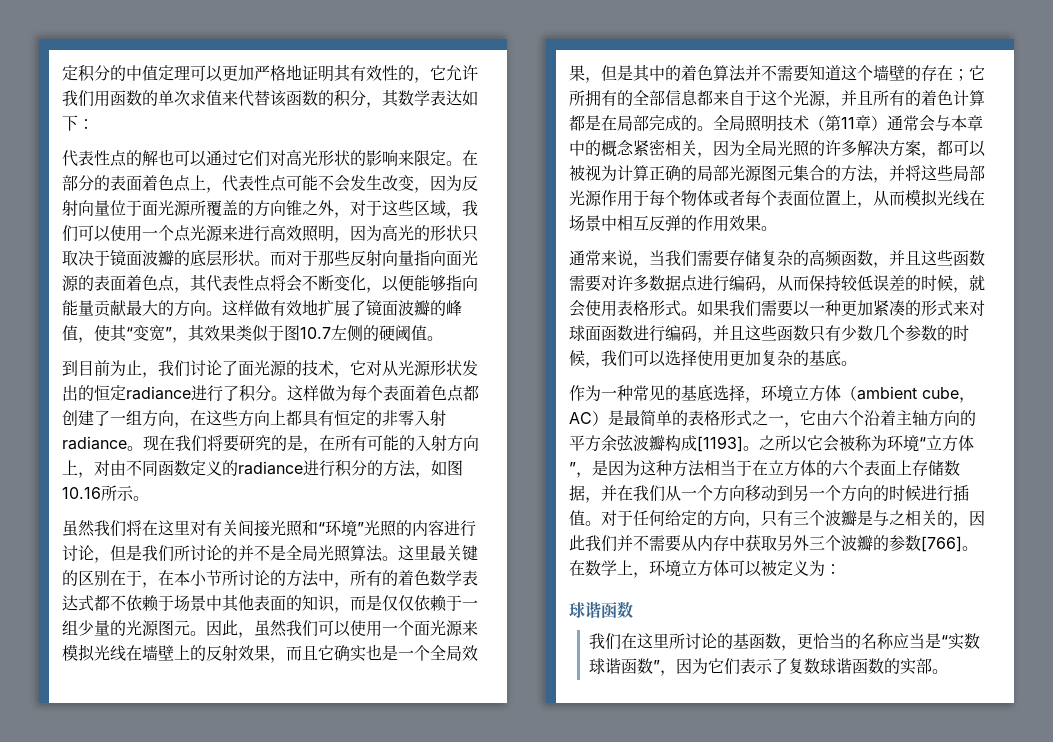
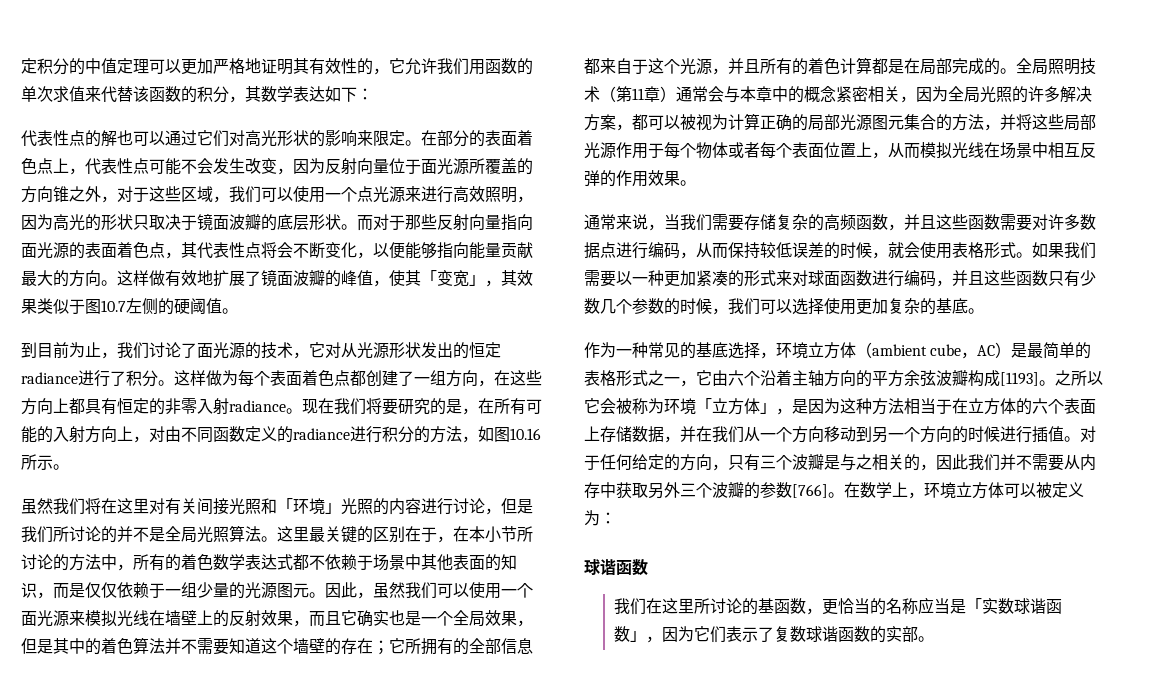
[126,325,172,341] “变宽” -> [421,270,485,287] 「变宽」
[318,520,364,537] “环境” -> [277,498,341,515] 「环境」
[919,435,974,452] [569,462,576,474] “立方体” -> [696,398,776,415] 「立方体」
[940,635,948,647] “ -> [966,598,983,612] 「
[652,660,660,672] ” -> [630,630,647,642] 」

